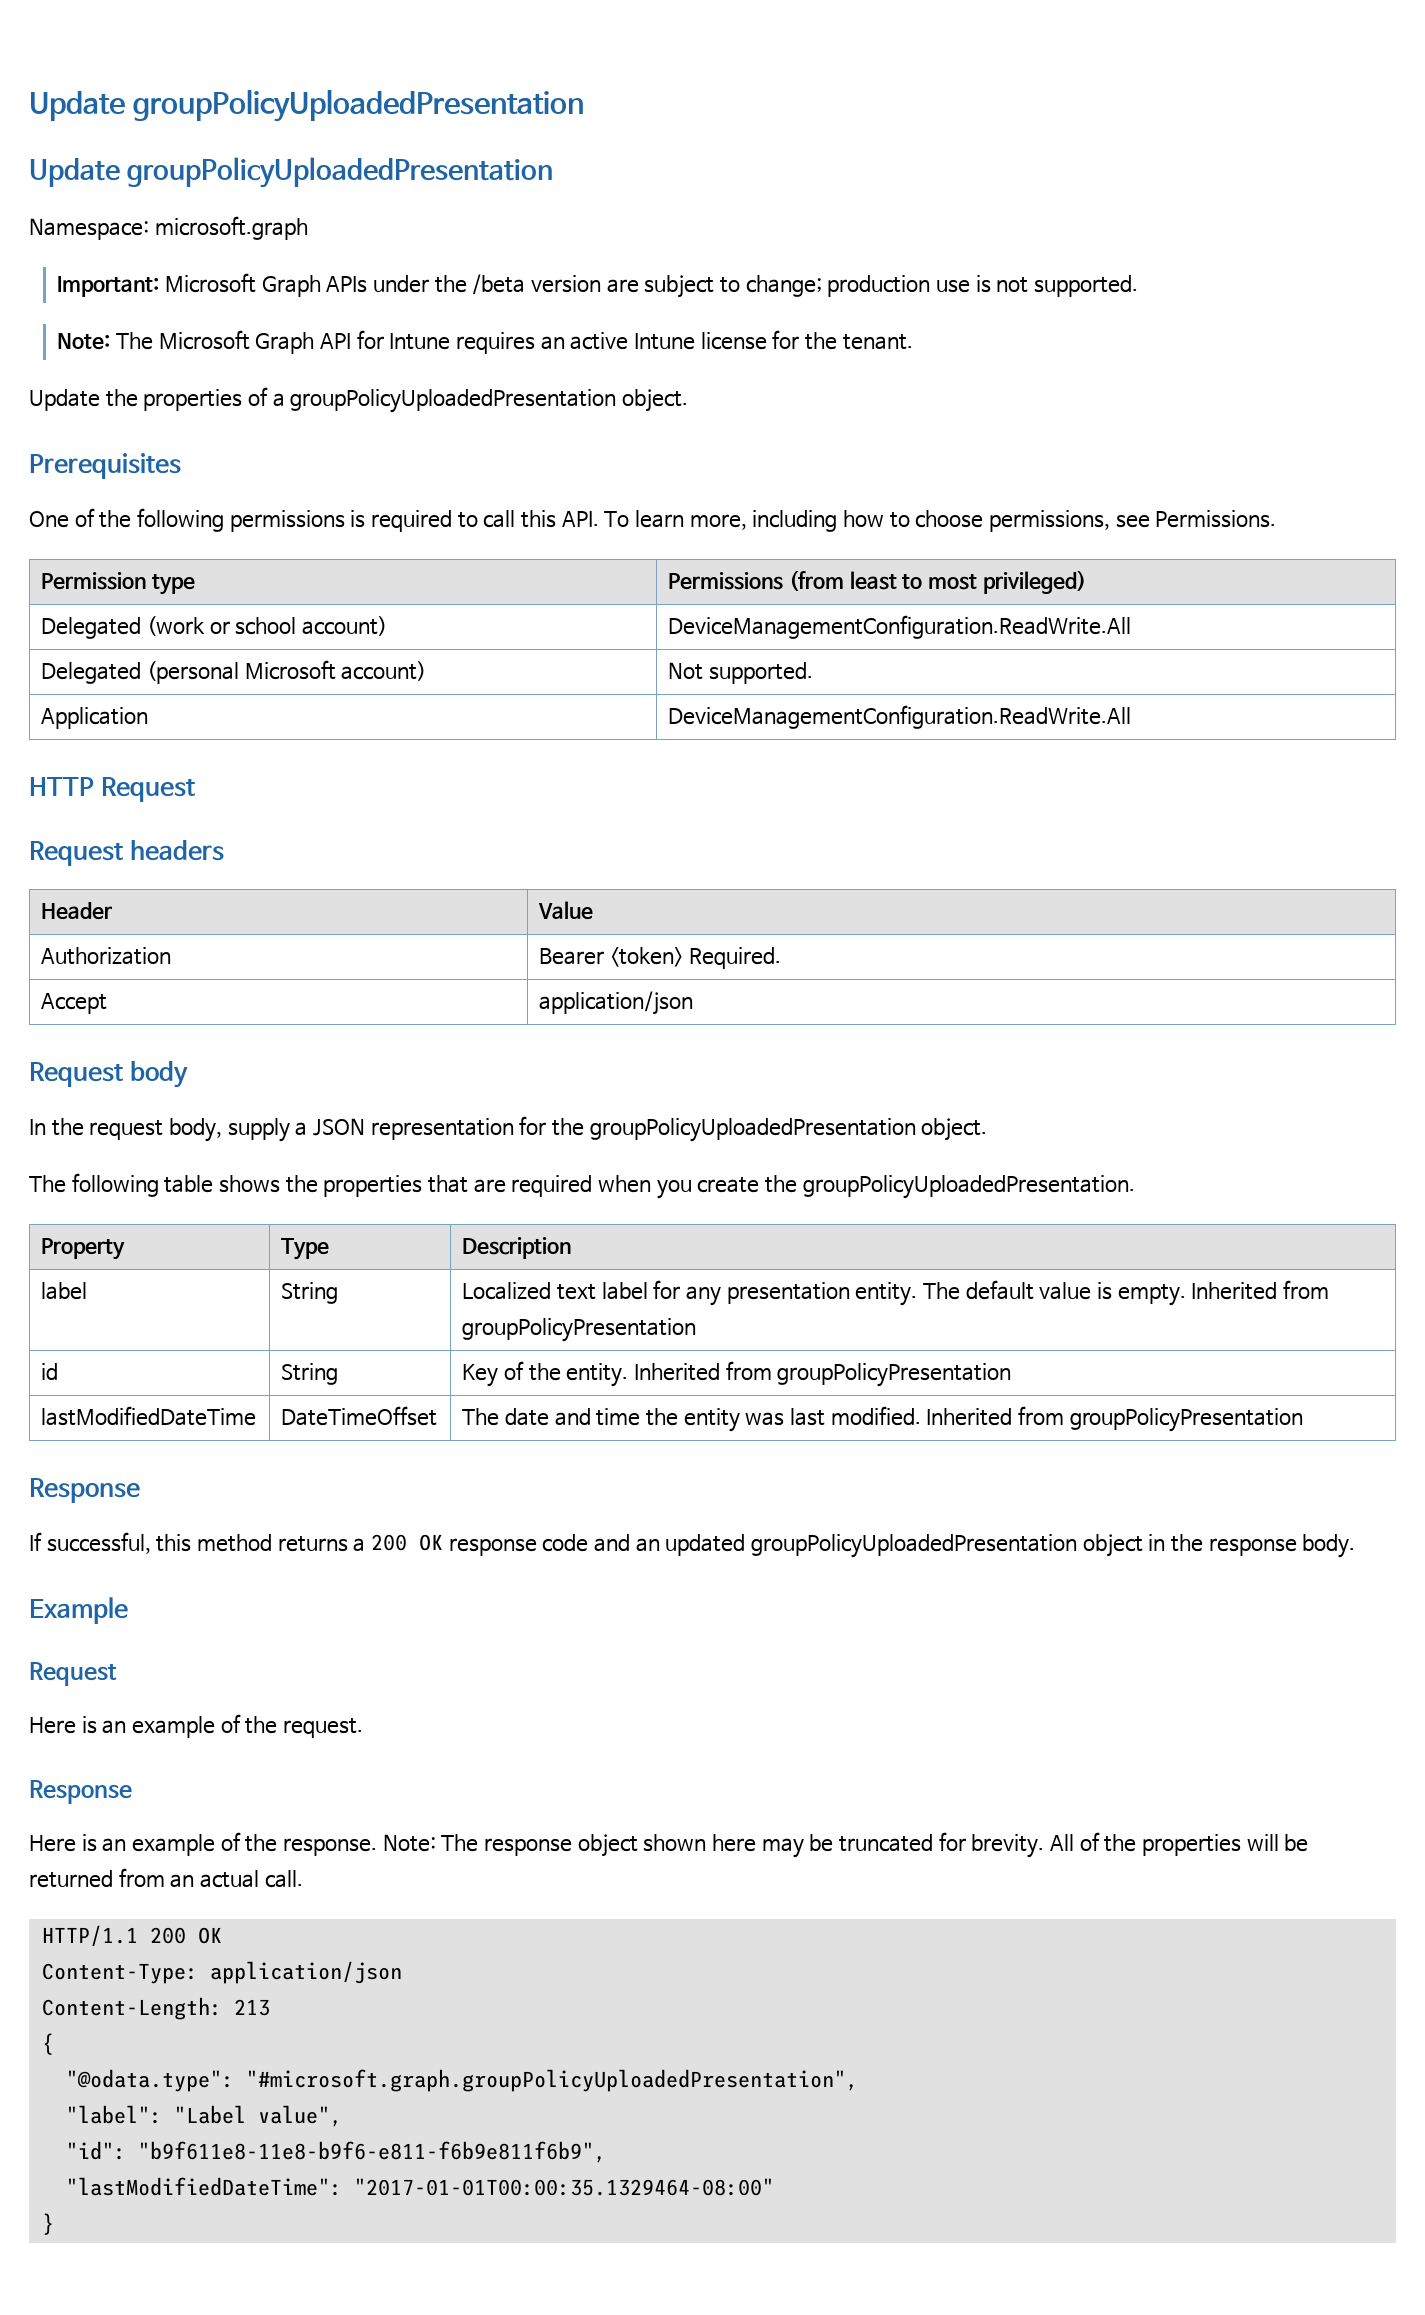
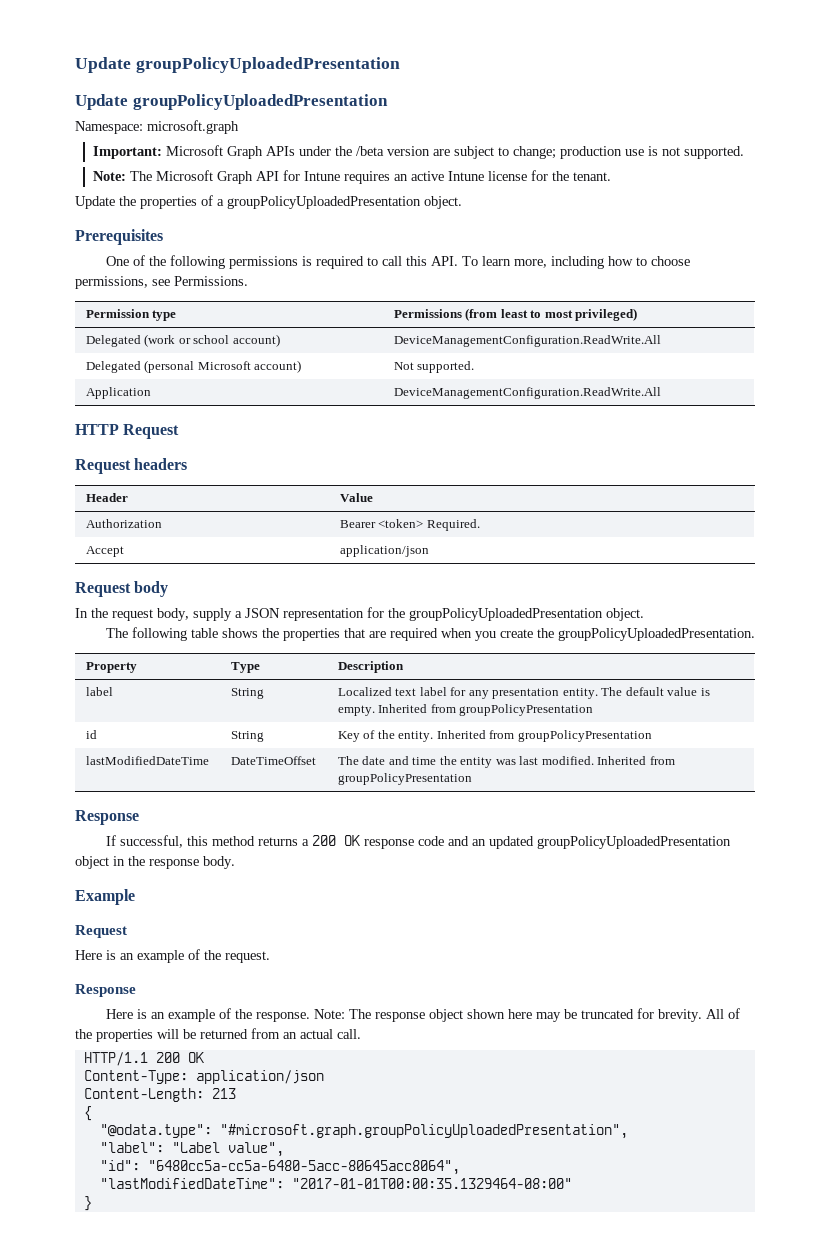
[137,2141,606,2163] "b9f611e8-11e8-b9f6-e811-f6b9e811f6b9", -> [147,1160,460,1175] "6480cc5a-cc5a-6480-5acc-80645acc8064",

